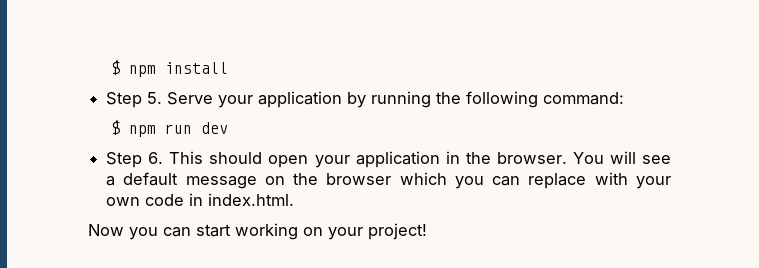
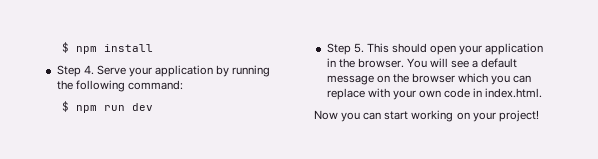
[147,92,163,104] 5. -> [83,65,94,75] 4.
[148,152,164,164] 6. -> [353,43,364,53] 5.

